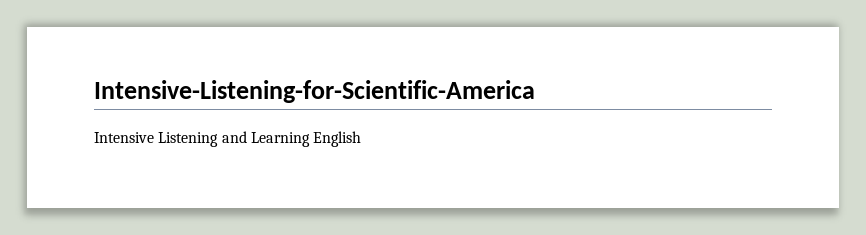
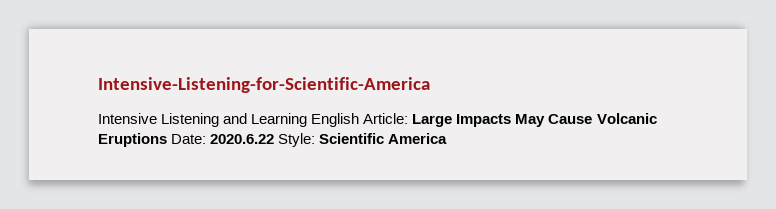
(362, 139) none -> [363,113,657,127] [98,133,448,147] Article: Large Impacts May Cause Volcanic Eruptions Date: 2020.6.22 Style: Scientific America

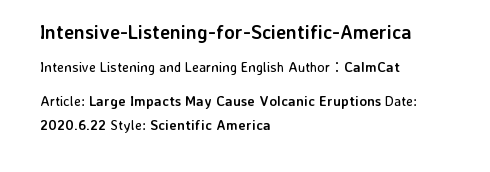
(360, 120) none -> [288,62,400,72] Author：CalmCat //

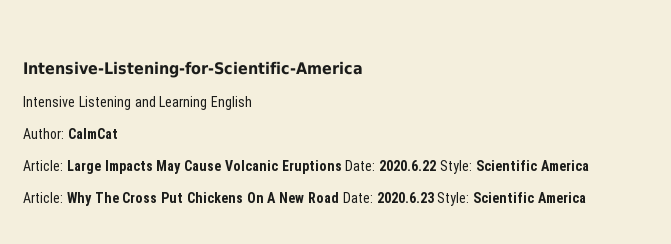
[288,62,344,72] Author： -> [23,128,64,139] // Author:
(271, 125) none -> [23,192,586,206] // Article: Why The Cross Put Chickens On A New Road Date: 2020.6.23 Style: Scientific America

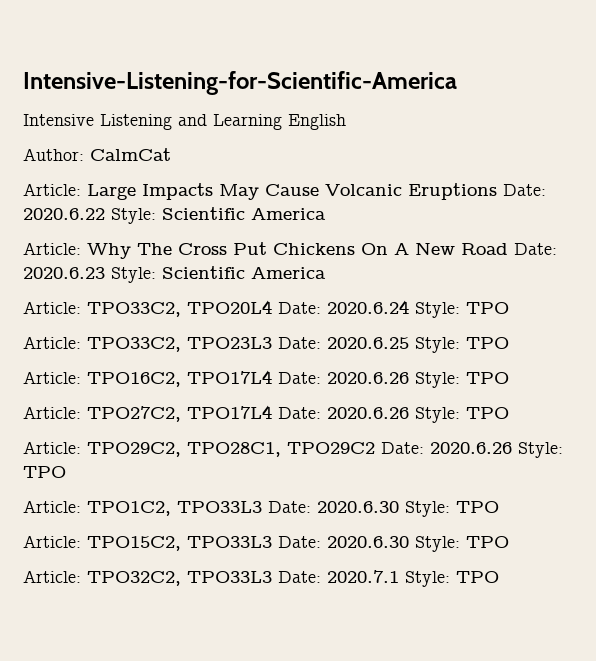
(586, 197) none -> [23,300,509,318] [23,336,509,353] [23,370,509,388] [23,405,509,423] [23,441,563,458] [23,466,66,478] [23,500,499,517] [23,535,509,552] [23,570,499,587] // Article: TPO33C2, TPO20L4 Date: 2020.6.24 Style: TPO // Article: TPO33C2, TPO23L3 Date: 2020.6.25 Style: TPO // Article: TPO16C2, TPO17L4 Date: 2020.6.26 Style: TPO // Article: TPO27C2, TPO17L4 Date: 2020.6.26 Style: TPO // Article: TPO29C2, TPO28C1, TPO29C2 Date: 2020.6.26 Style: TPO // Article: TPO1C2, TPO33L3 Date: 2020.6.30 Style: TPO // Article: TPO15C2, TPO33L3 Date: 2020.6.30 Style: TPO // Article: TPO32C2, TPO33L3 Date: 2020.7.1 Style: TPO

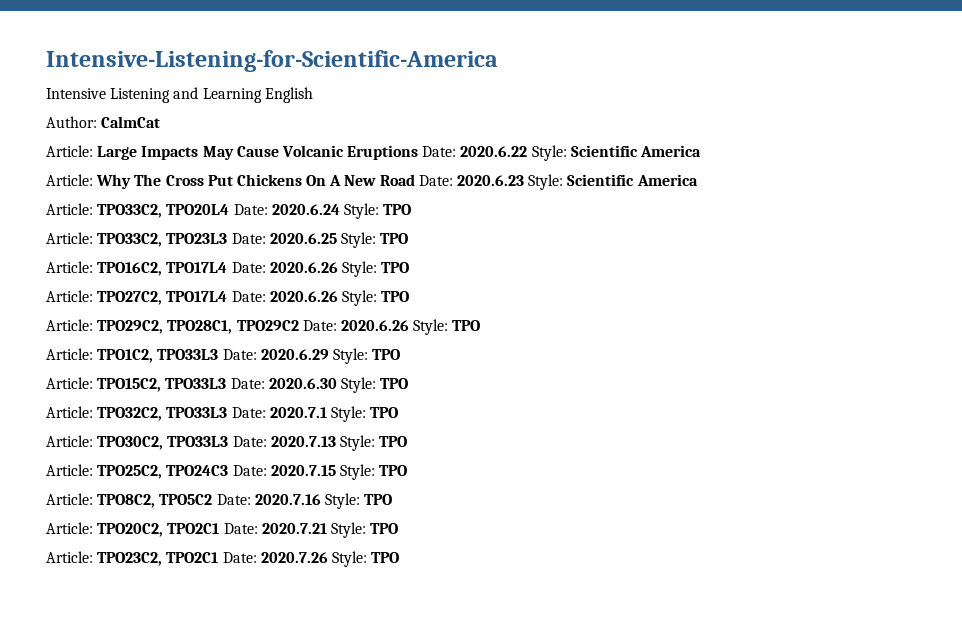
[317,501,399,513] 2020.6.30 -> [260,349,329,360] 2020.6.29
(499, 577) none -> [46,435,408,451] [46,464,408,480] [46,493,393,509] [46,522,399,538] [46,551,400,567] // Article: TPO30C2, TPO33L3 Date: 2020.7.13 Style: TPO // Article: TPO25C2, TPO24C3 Date: 2020.7.15 Style: TPO // Article: TPO8C2, TPO5C2 Date: 2020.7.16 Style: TPO // Article: TPO20C2, TPO2C1 Date: 2020.7.21 Style: TPO // Article: TPO23C2, TPO2C1 Date: 2020.7.26 Style: TPO

